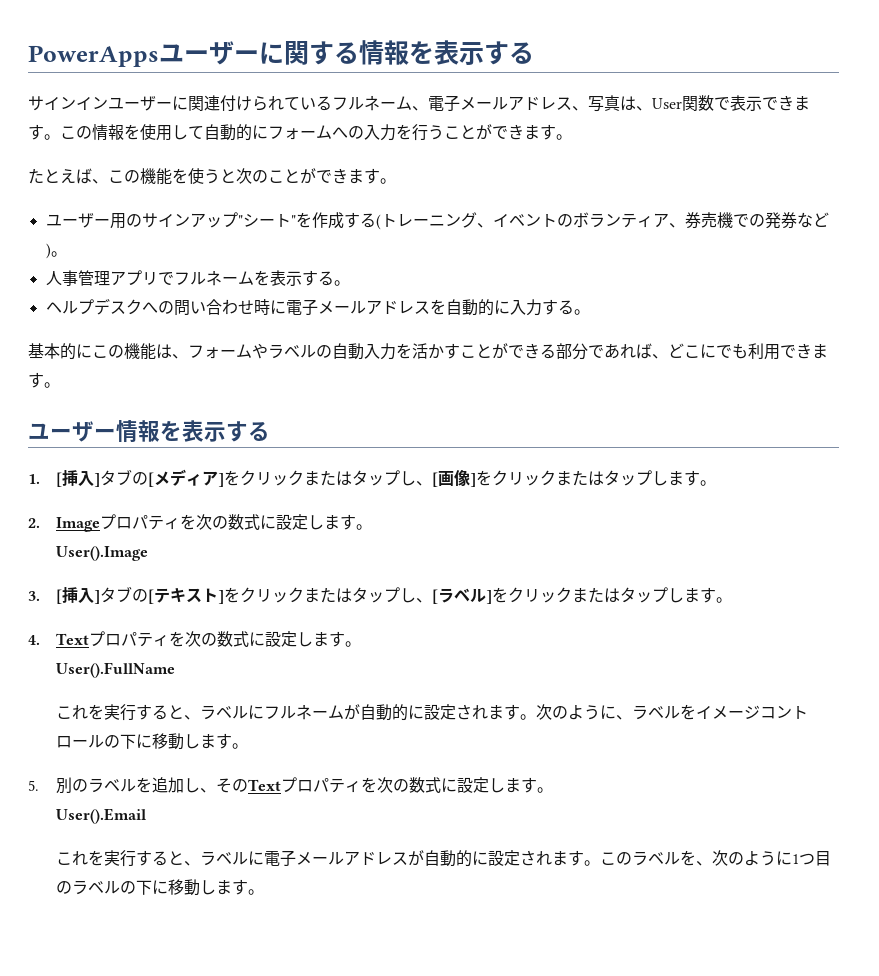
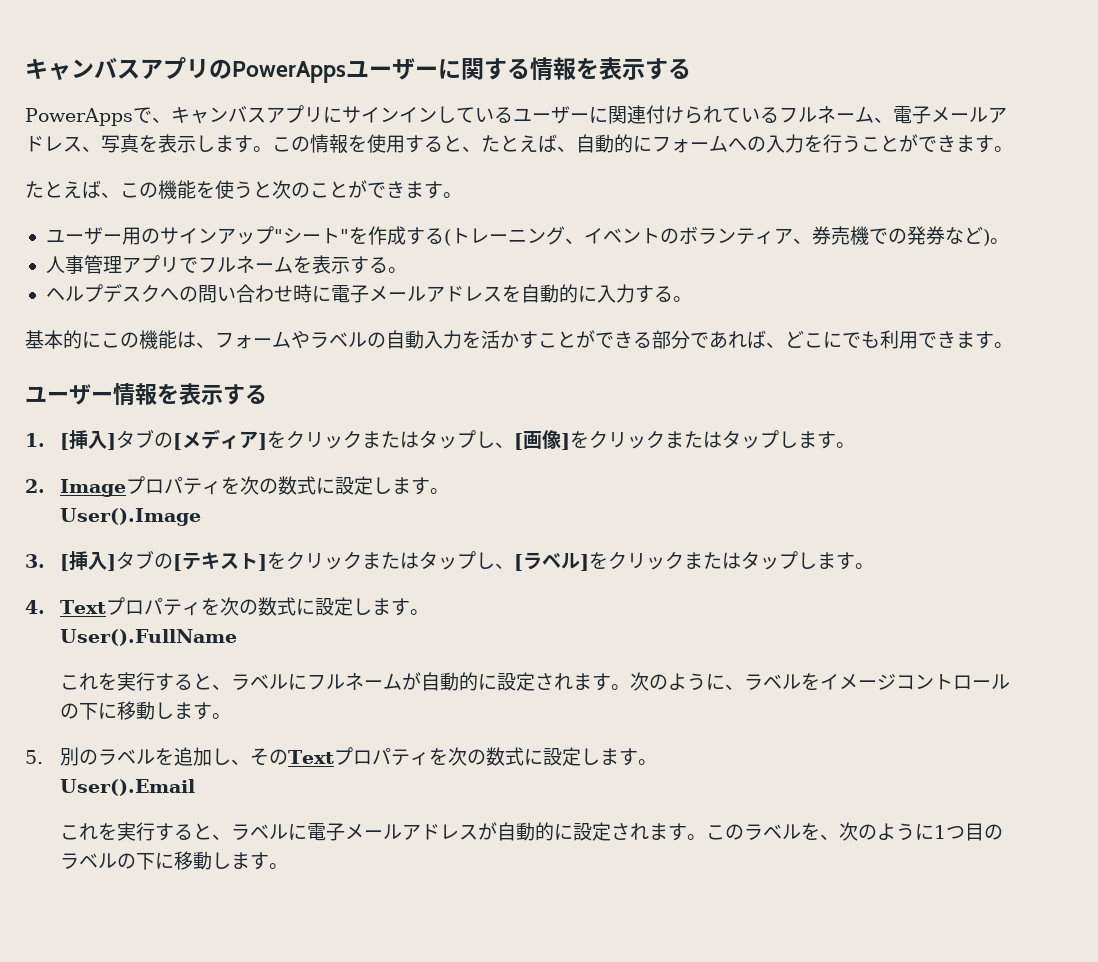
(28, 56) none -> [25,57,232,80] キャンバスアプリの
(534, 53) none -> [25,105,342,126] PowerAppsで、キャンバスアプリに
(108, 103) none -> [436,106,513,123] している
[620,95,794,111] は、User関数で表示でき -> [139,134,215,153] を表示し
[172,125,204,140] して -> [405,134,576,153] すると、たとえば、

